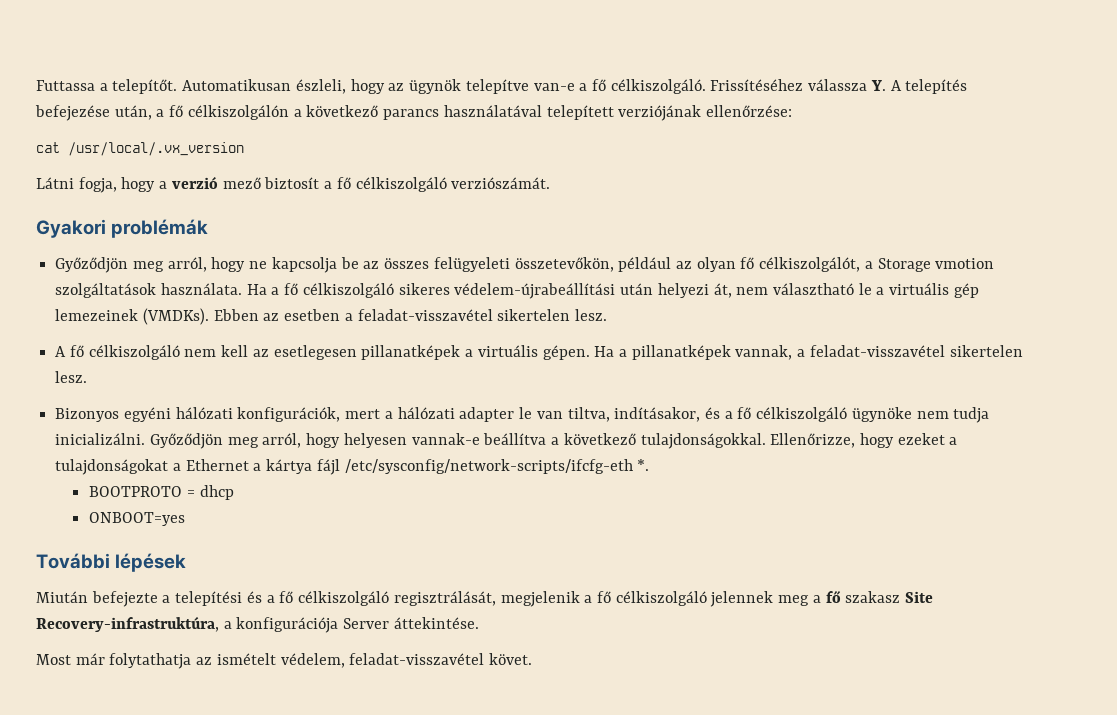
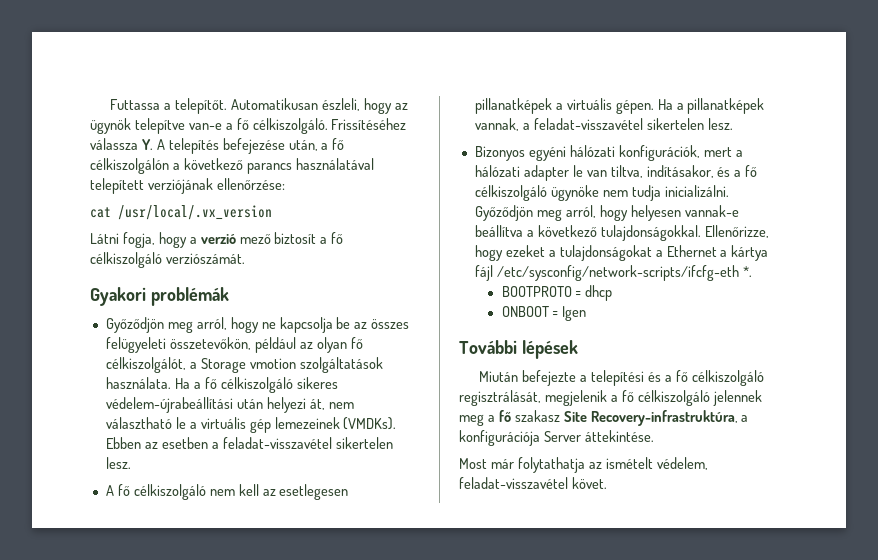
[89,512,186,526] ONBOOT=yes -> [501,306,587,321] ONBOOT = Igen

